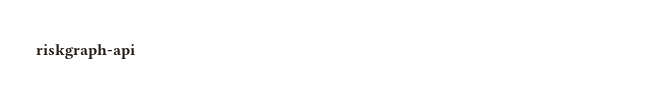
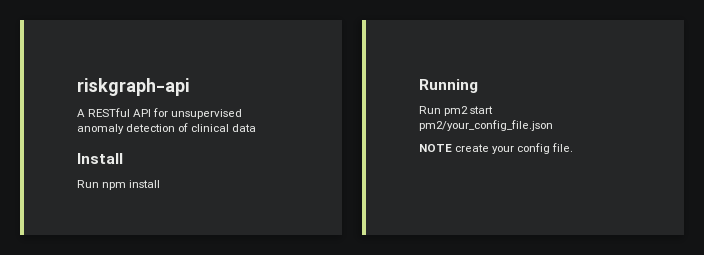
(135, 51) none -> [77,108,243,119] [77,123,257,134] [77,153,123,164] [77,180,161,190] [419,79,478,93] [419,106,494,116] [419,120,553,131] [419,143,574,154] // A RESTful API for unsupervised anomaly detection of clinical data // Install // Run npm install // Running // Run pm2 start pm2/your_config_file.json // NOTE create your config file.

